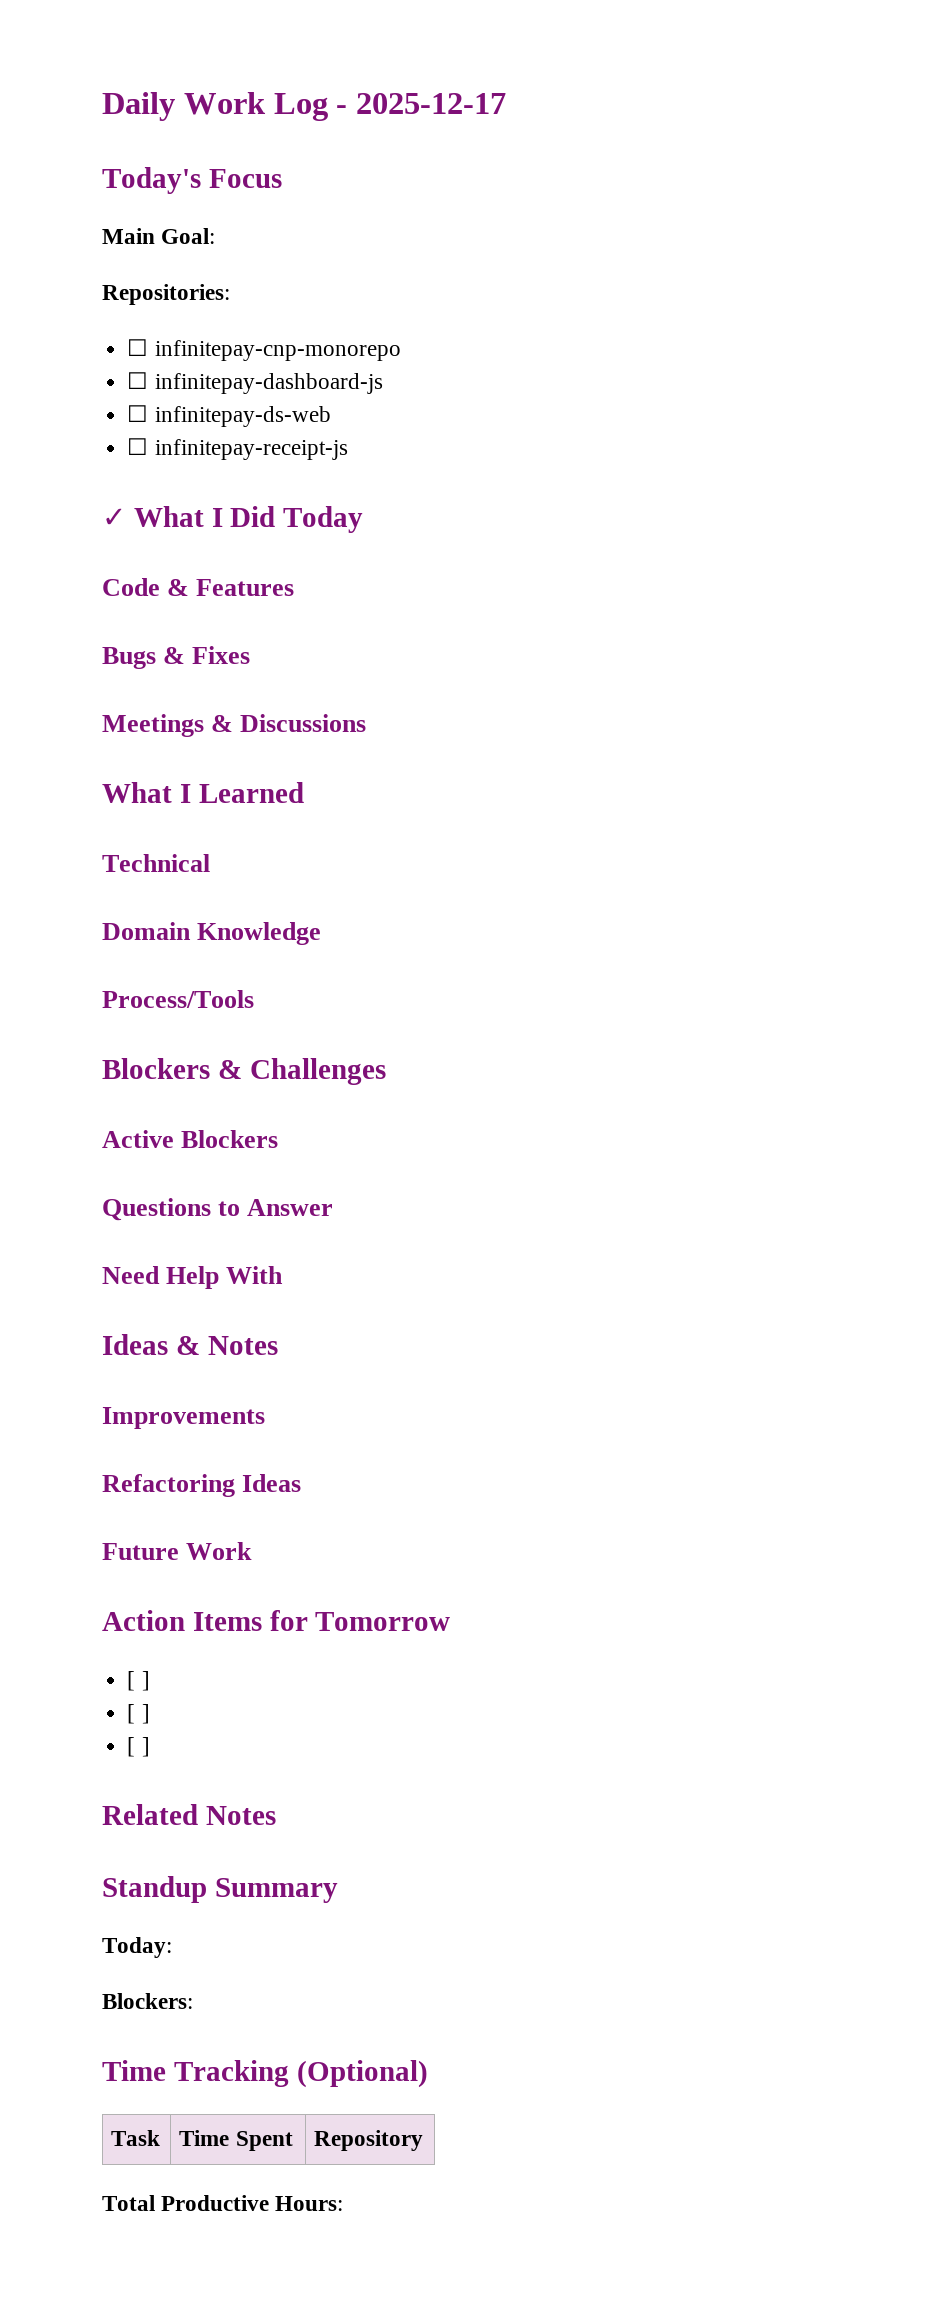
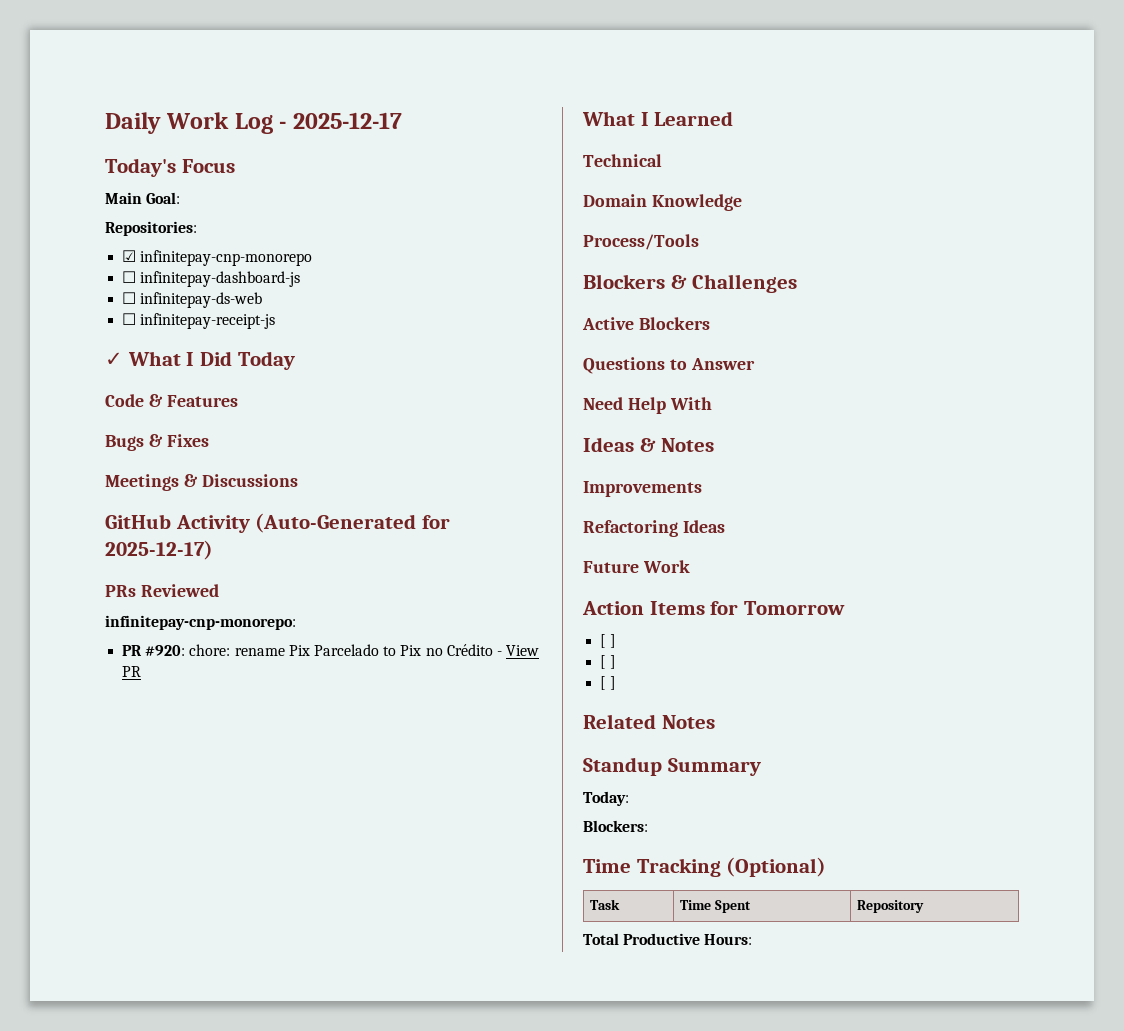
[127,339,149,356] ☐ -> [122,250,137,262] ☑
(367, 723) none -> [105,513,451,533] [105,540,213,560] [105,584,219,597] [105,615,296,630] [122,644,540,656] [122,666,142,677] // GitHub Activity (Auto-Generated for 2025-12-17) // PRs Reviewed // infinitepay-cnp-monorepo: // PR #920: chore: rename Pix Parcelado to Pix no Crédito - View PR

